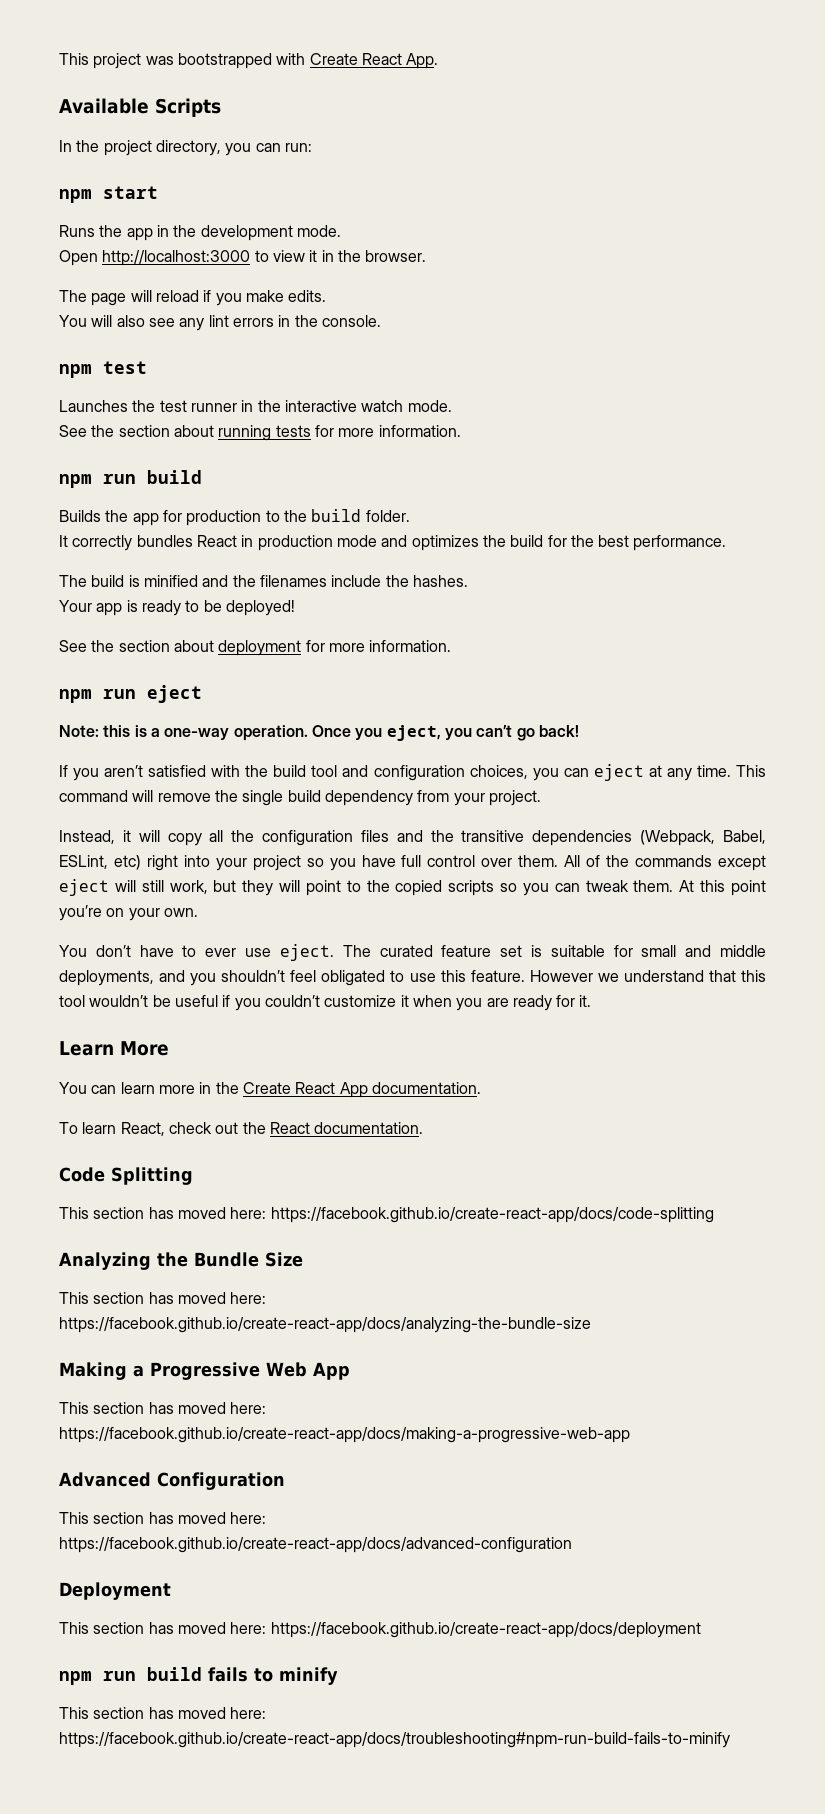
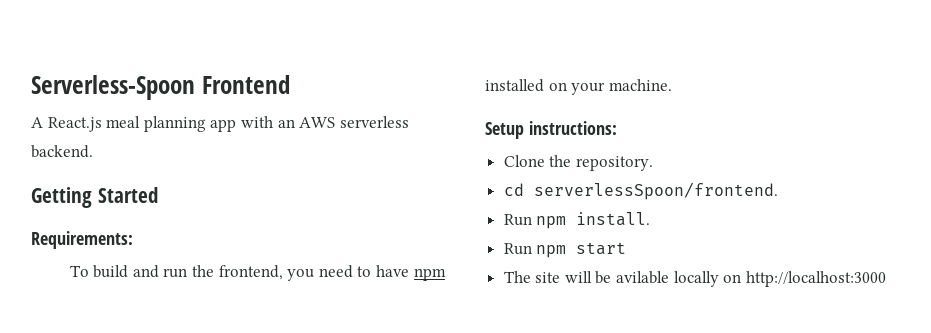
[59,53,439,69] [59,98,221,117] [59,140,312,156] [59,186,158,203] [59,225,341,241] [59,250,427,266] [59,290,327,306] [59,315,381,331] [59,361,147,378] [59,400,452,412] [59,425,461,441] [59,470,202,488] [59,509,410,526] [59,535,727,551] [59,575,468,587] [59,600,295,616] [59,640,452,656] [59,685,202,703] [59,725,579,741] [59,764,766,781] [59,790,541,806] [59,830,766,846] [59,855,767,871] [59,879,767,896] [59,905,198,921] [59,944,766,961] [59,970,766,986] [59,995,592,1011] [59,1041,169,1056] [59,1082,481,1098] [59,1122,424,1136] [59,1167,193,1185] [59,1207,714,1223] [59,1252,303,1270] [59,1292,267,1304] [59,1317,591,1333] [59,1362,350,1380] [59,1402,267,1414] [59,1427,630,1443] [59,1472,285,1490] [59,1512,267,1524] [59,1537,572,1553] [59,1582,171,1600] [59,1622,701,1638] [59,1667,338,1685] [59,1707,267,1719] [59,1732,730,1748] This project was bootstrapped with Create React App. // Available Scripts // In the project directory, you can run: // npm start // Runs the app in the development mode. // Open http://localhost:3000 to view it in the browser. // The page will reload if you make edits. // You will also see any lint errors in the console. // npm test // Launches the test runner in the interactive watch mode. // See the section about running tests for more information. // npm run build // Builds the app for production to the build folder. // It correctly bundles React in production mode and optimizes the build for the best performance. // The build is minified and the filenames include the hashes. // Your app is ready to be deployed! // See the section about deployment for more information. // npm run eject // Note: this is a one-way operation. Once you eject, you can’t go back! // If you aren’t satisfied with the build tool and configuration choices, you can eject at any time. This command will remove the single build dependency from your project. // Instead, it will copy all the configuration files and the transitive dependencies (Webpack, Babel, ESLint, etc) right into your project so you have full control over them. All of the commands except eject will still work, but they will point to the copied scripts so you can tweak them. At this point you’re on your own. // You don’t have to ever use eject. The curated feature set is suitable for small and middle deployments, and you shouldn’t feel obligated to use this feature. However we understand that this tool wouldn’t be useful if you couldn’t customize it when you are ready for it. // Learn More // You can learn more in the Create React App documentation. // To learn React, check out the React documentation. // Code Splitting // This section has moved here: https://facebook.github.io/create-react-app/docs/code-splitting // Analyzing the Bundle Size // This section has moved here: https://facebook.github.io/create-react-app/docs/analyzing-the-bundle-size // Making a Progressive Web App // This section has moved here: https://facebook.github.io/create-react-app/docs/making-a-progressive-web-app // Advanced Configuration // This section has moved here: https://facebook.github.io/create-react-app/docs/advanced-configuration // Deployment // This section has moved here: https://facebook.github.io/create-react-app/docs/deployment // npm run build fails to minify // This section has moved here: https://facebook.github.io/create-react-app/docs/troubleshooting#npm-run-build-fails-to-minify -> [31,75,290,100] [31,116,409,132] [31,145,93,158] [31,187,158,208] [31,231,133,249] [69,265,446,281] [485,79,672,95] [485,121,617,139] [503,155,653,171] [503,182,778,200] [503,212,651,229] [503,242,627,258] [503,271,886,287] Serverless-Spoon Frontend // A React.js meal planning app with an AWS serverless backend. // Getting Started // Requirements: // To build and run the frontend, you need to have npm installed on your machine. // Setup instructions: // Clone the repository. // cd serverlessSpoon/frontend. // Run npm install. // Run npm start // The site will be avilable locally on http://localhost:3000

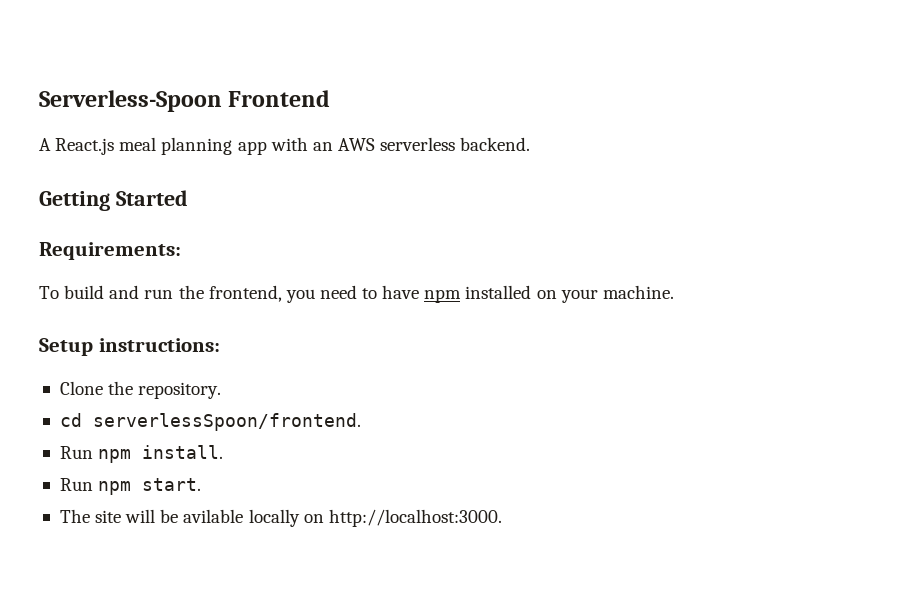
[576,242,627,255] start -> [142,478,202,491] start.
[745,271,886,287] http://localhost:3000 -> [328,509,502,527] http://localhost:3000.

